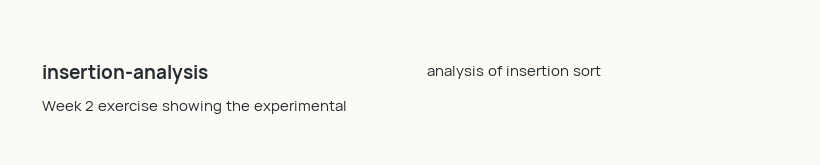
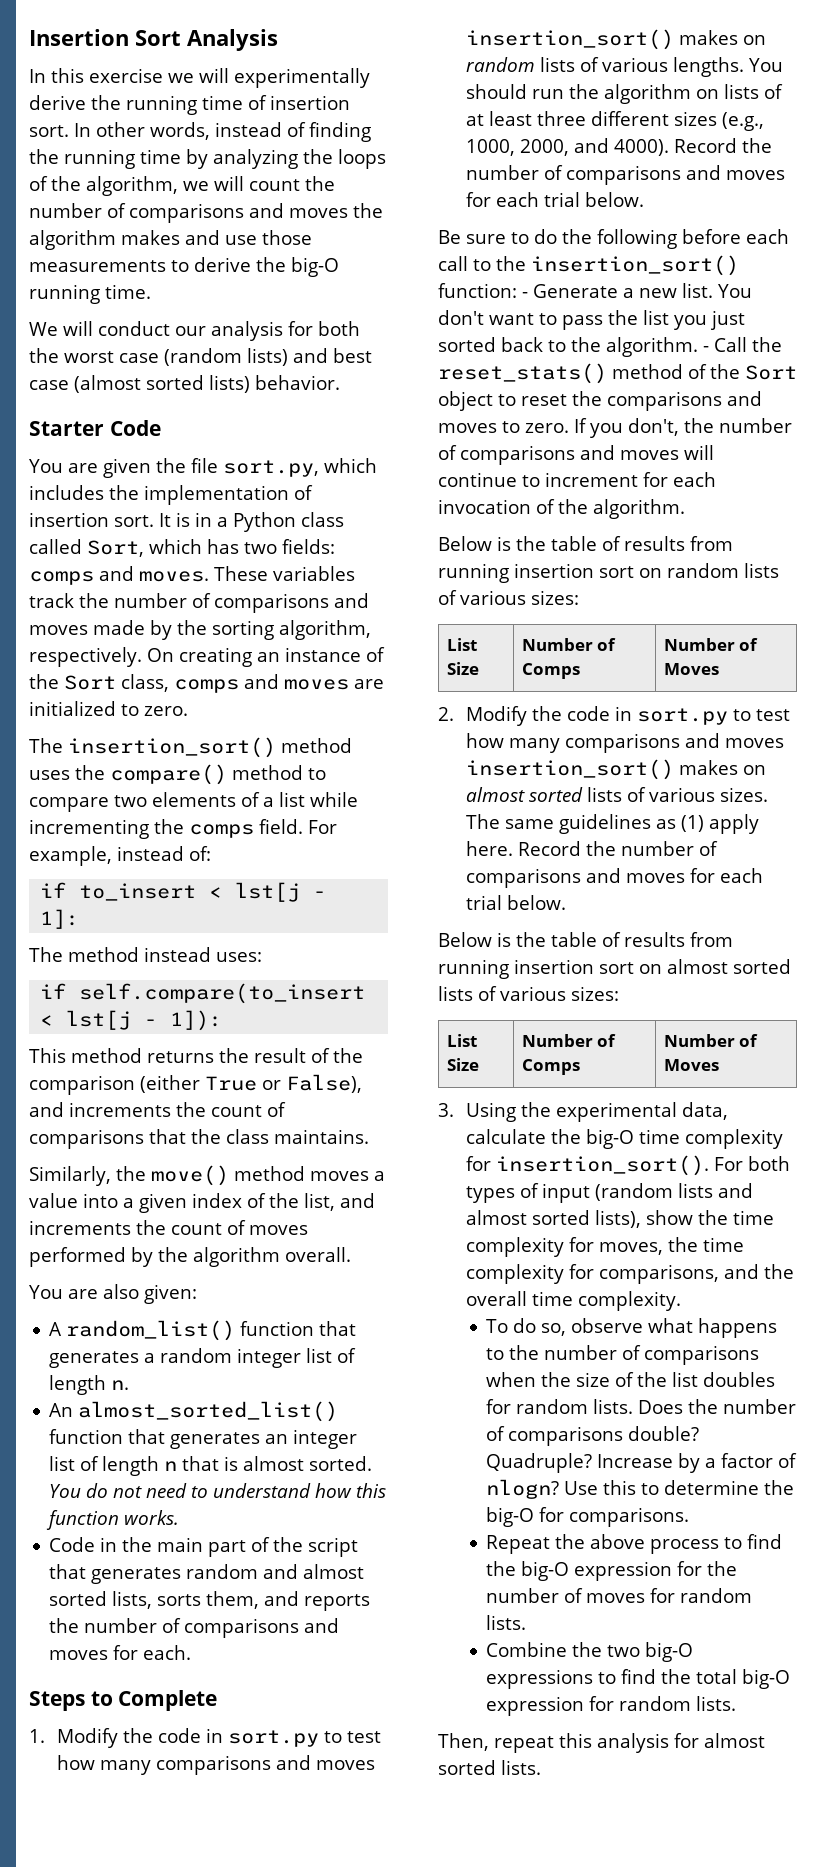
[42,65,208,84] [42,101,348,114] [427,66,602,79] insertion-analysis // Week 2 exercise showing the experimental analysis of insertion sort -> [29,29,278,51] [29,68,370,88] [29,95,350,115] [29,122,371,142] [29,149,386,169] [29,176,335,196] [29,203,383,223] [29,230,312,250] [29,257,339,277] [29,284,151,304] [29,321,360,341] [29,348,372,366] [29,375,340,393] [29,420,161,436] [29,458,377,478] [29,485,313,505] [29,512,344,532] [29,539,335,557] [29,566,355,585] [29,593,369,613] [29,620,371,640] [29,647,385,667] [29,674,384,693] [29,701,188,716] [29,737,352,758] [29,764,326,785] [29,792,358,812] [29,819,337,839] [29,846,211,866] [40,882,327,902] [40,909,80,929] [29,947,262,962] [40,983,366,1004] [40,1010,223,1031] [29,1048,363,1063] [29,1074,362,1095] [29,1102,286,1117] [29,1129,369,1149] [29,1165,385,1186] [29,1193,375,1213] [29,1220,308,1235] [29,1247,351,1267] [29,1284,197,1304] [49,1320,357,1341] [49,1348,357,1368] [49,1375,130,1395] [49,1401,339,1422] [49,1429,358,1449] [49,1456,373,1476] [49,1483,387,1498] [46,1510,180,1530] [49,1537,359,1557] [49,1564,365,1584] [49,1591,371,1611] [49,1618,340,1638] [49,1645,192,1660] [29,1690,218,1711] [29,1728,381,1748] [56,1755,375,1775] [465,29,766,50] [465,57,783,77] [465,84,783,104] [465,111,764,131] [465,138,772,156] [465,165,785,185] [465,192,644,207] [438,229,789,249] [438,255,739,276] [438,283,752,298] [438,310,745,330] [438,337,782,357] [438,363,797,384] [438,391,762,411] [438,418,792,438] [438,445,714,465] [438,472,716,487] [438,499,685,519] [438,536,733,551] [438,563,779,583] [438,590,579,605] [446,638,477,651] [446,662,479,675] [521,638,617,651] [521,663,580,679] [663,638,759,651] [663,663,719,675] [438,706,790,726] [465,733,784,753] [465,759,766,780] [465,787,768,802] [465,814,759,834] [465,841,718,856] [465,868,763,888] [465,895,566,910] [438,932,733,947] [438,959,791,979] [438,986,619,1001] [446,1034,477,1047] [446,1058,479,1071] [521,1034,617,1047] [521,1059,580,1075] [663,1034,759,1047] [663,1059,719,1071] [438,1102,728,1122] [465,1129,783,1149] [465,1155,790,1176] [465,1183,753,1203] [465,1210,774,1228] [465,1237,744,1257] [465,1264,794,1284] [465,1291,681,1311] [486,1318,778,1338] [486,1345,760,1365] [486,1372,776,1387] [486,1399,797,1414] [486,1426,700,1446] [486,1453,798,1473] [486,1479,795,1499] [486,1507,690,1527] [486,1534,783,1554] [486,1561,738,1581] [486,1588,753,1603] [486,1615,527,1630] [486,1642,694,1662] [486,1669,791,1689] [486,1696,737,1716] [438,1733,765,1753] [438,1760,541,1775] Insertion Sort Analysis // In this exercise we will experimentally derive the running time of insertion sort. In other words, instead of finding the running time by analyzing the loops of the algorithm, we will count the number of comparisons and moves the algorithm makes and use those measurements to derive the big-O running time. // We will conduct our analysis for both the worst case (random lists) and best case (almost sorted lists) behavior. // Starter Code // You are given the file sort.py, which includes the implementation of insertion sort. It is in a Python class called Sort, which has two fields: comps and moves. These variables track the number of comparisons and moves made by the sorting algorithm, respectively. On creating an instance of the Sort class, comps and moves are initialized to zero. // The insertion_sort() method uses the compare() method to compare two elements of a list while incrementing the comps field. For example, instead of: // if to_insert < lst[j - 1]: // The method instead uses: // if self.compare(to_insert < lst[j - 1]): // This method returns the result of the comparison (either True or False), and increments the count of comparisons that the class maintains. // Similarly, the move() method moves a value into a given index of the list, and increments the count of moves performed by the algorithm overall. // You are also given: // A random_list() function that generates a random integer list of length n. // An almost_sorted_list() function that generates an integer list of length n that is almost sorted. You do not need to understand how this function works. // Code in the main part of the script that generates random and almost sorted lists, sorts them, and reports the number of comparisons and moves for each. // Steps to Complete // 1. Modify the code in sort.py to test how many comparisons and moves insertion_sort() makes on random lists of various lengths. You should run the algorithm on lists of at least three different sizes (e.g., 1000, 2000, and 4000). Record the number of comparisons and moves for each trial below. // Be sure to do the following before each call to the insertion_sort() function: - Generate a new list. You don't want to pass the list you just sorted back to the algorithm. - Call the reset_stats() method of the Sort object to reset the comparisons and moves to zero. If you don't, the number of comparisons and moves will continue to increment for each invocation of the algorithm. // Below is the table of results from running insertion sort on random lists of various sizes: // List Size | Number of Comps | Number of Moves // 2. Modify the code in sort.py to test how many comparisons and moves insertion_sort() makes on almost sorted lists of various sizes. The same guidelines as (1) apply here. Record the number of comparisons and moves for each trial below. // Below is the table of results from running insertion sort on almost sorted lists of various sizes: // List Size | Number of Comps | Number of Moves // 3. Using the experimental data, calculate the big-O time complexity for insertion_sort(). For both types of input (random lists and almost sorted lists), show the time complexity for moves, the time complexity for comparisons, and the overall time complexity. // To do so, observe what happens to the number of comparisons when the size of the list doubles for random lists. Does the number of comparisons double? Quadruple? Increase by a factor of nlogn? Use this to determine the big-O for comparisons. // Repeat the above process to find the big-O expression for the number of moves for random lists. // Combine the two big-O expressions to find the total big-O expression for random lists. // Then, repeat this analysis for almost sorted lists.

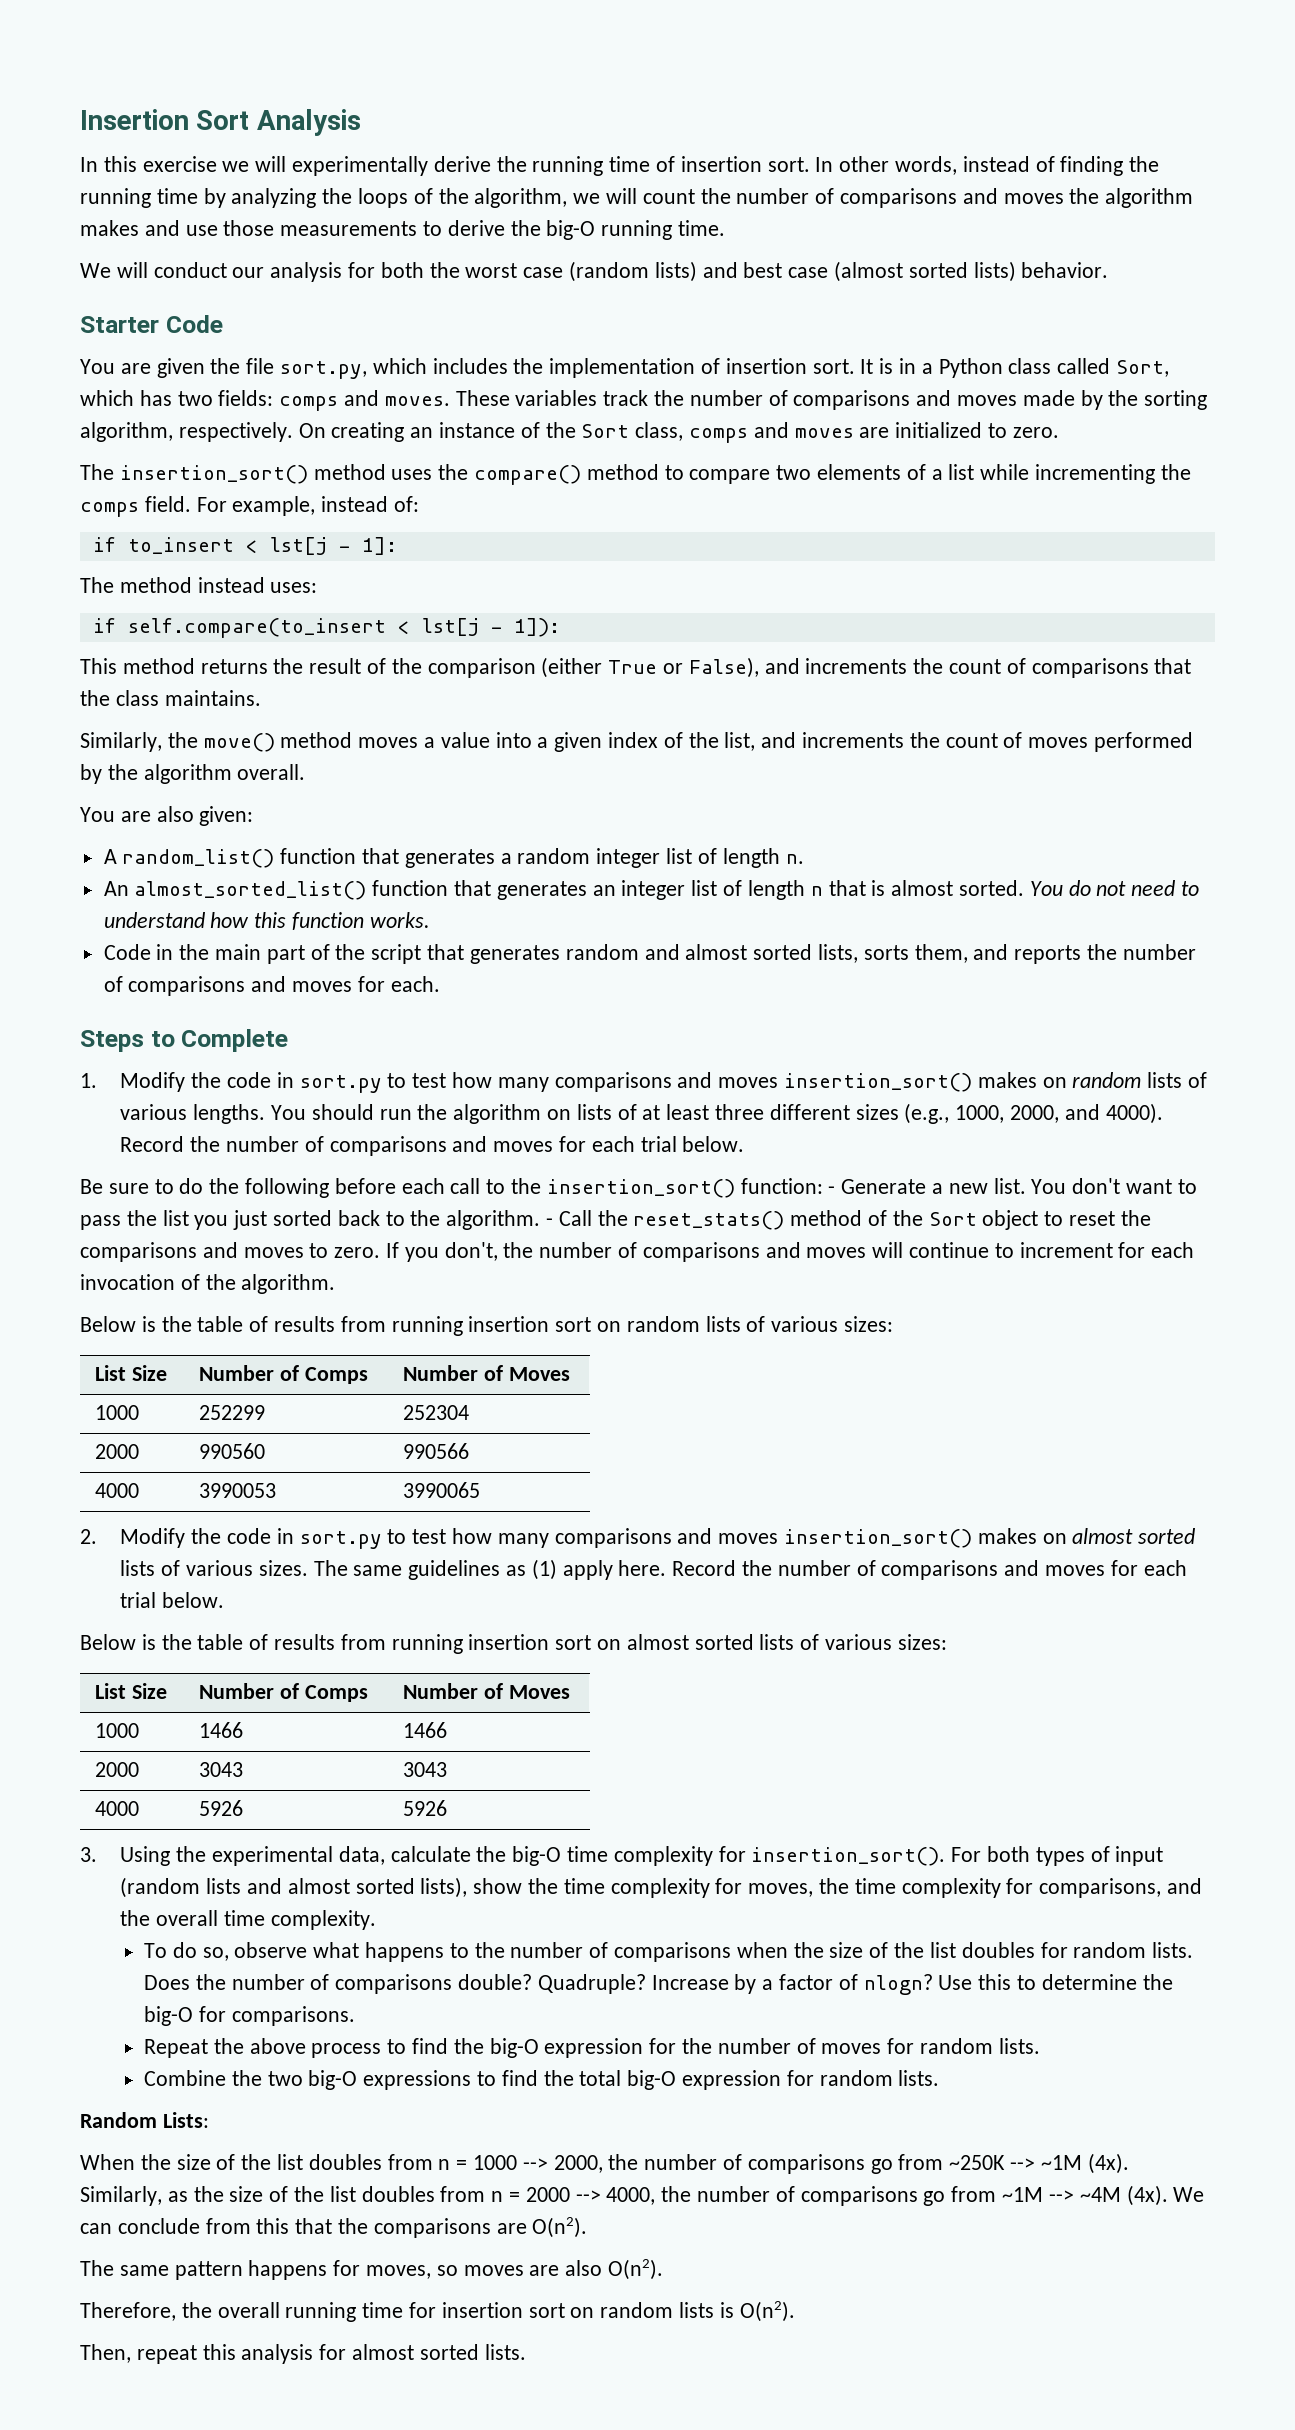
(719, 669) none -> [95,1405,140,1420] [199,1405,266,1420] [403,1405,470,1420] [95,1444,140,1459] [199,1443,266,1459] [403,1443,470,1459] [95,1483,140,1498] [199,1483,277,1498] [403,1482,481,1498] // 1000 | 252299 | 252304 // 2000 | 990560 | 990566 // 4000 | 3990053 | 3990065
(719, 1065) none -> [95,1723,140,1738] [199,1722,244,1738] [403,1722,448,1738] [95,1762,140,1777] [199,1762,244,1777] [403,1762,448,1777] [95,1801,140,1816] [199,1800,244,1816] [403,1800,448,1816] // 1000 | 1466 | 1466 // 2000 | 3043 | 3043 // 4000 | 5926 | 5926
(737, 1703) none -> [80,2112,209,2128] [80,2153,1129,2174] [80,2185,1205,2206] [80,2217,588,2238] [80,2259,664,2280] [80,2301,795,2322] // Random Lists: // When the size of the list doubles from n = 1000 --> 2000, the number of comparisons go from ~250K --> ~1M (4x). Similarly, as the size of the list doubles from n = 2000 --> 4000, the number of comparisons go from ~1M --> ~4M (4x). We can conclude from this that the comparisons are O(n2). // The same pattern happens for moves, so moves are also O(n2). // Therefore, the overall running time for insertion sort on random lists is O(n2).

